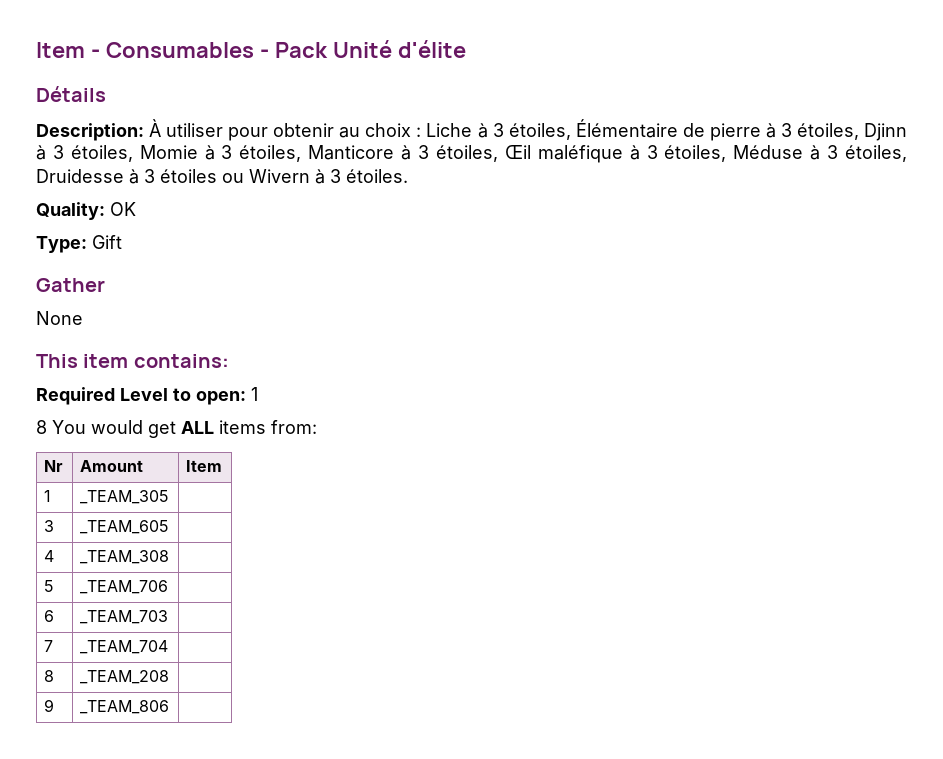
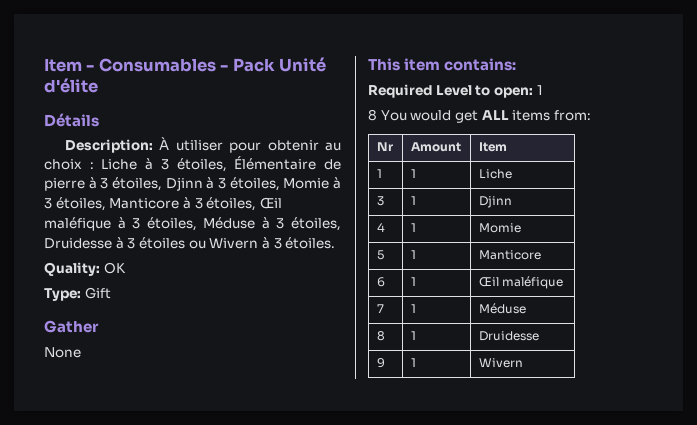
[80,490,170,504] _TEAM_305 | -> [410,169,416,178] [478,169,512,179] 1 | Liche
[80,520,170,534] _TEAM_605 | -> [410,196,416,205] [478,196,512,208] 1 | Djinn
[80,550,170,564] _TEAM_308 | -> [410,223,416,232] [478,223,521,233] 1 | Momie
[80,580,169,594] _TEAM_706 | -> [410,250,416,259] [478,250,541,260] 1 | Manticore
[80,610,169,624] _TEAM_703 | -> [410,277,416,286] [478,276,563,289] 1 | Œil maléfique
[80,640,169,654] _TEAM_704 | -> [410,304,416,313] [478,303,526,314] 1 | Méduse
[80,670,170,684] _TEAM_208 | -> [410,331,416,340] [478,331,539,341] 1 | Druidesse
[80,700,170,714] _TEAM_806 | -> [410,358,416,367] [478,358,523,368] 1 | Wivern

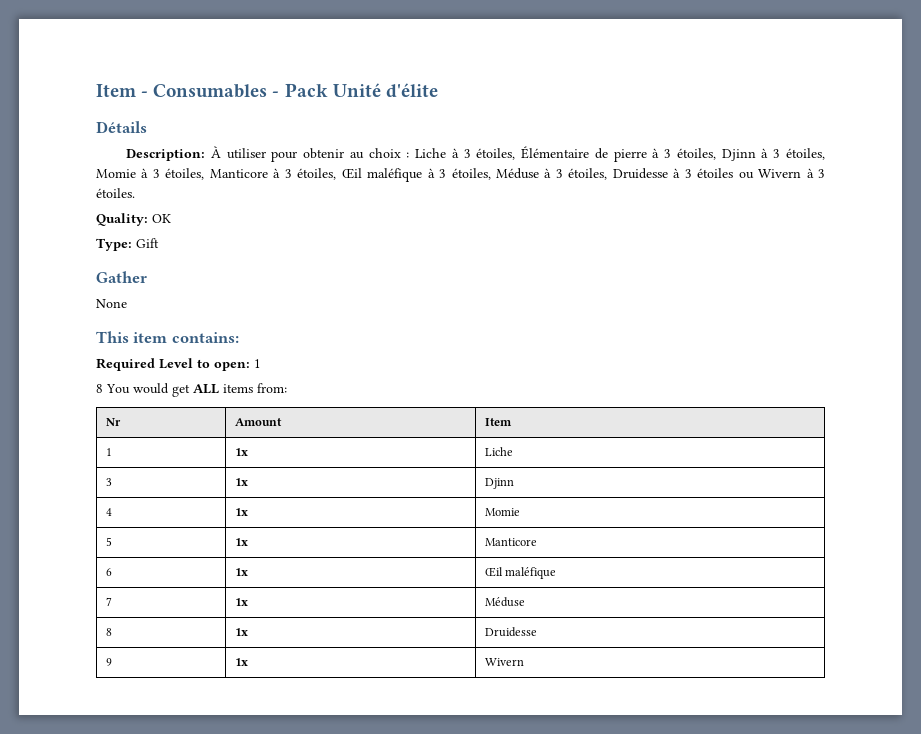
[410,169,416,178] 1 -> [234,448,248,456] 1x
[410,196,416,205] 1 -> [234,478,248,486] 1x
[410,223,416,232] 1 -> [234,508,248,516] 1x
[410,250,416,259] 1 -> [234,538,248,546] 1x
[410,277,416,286] 1 -> [234,568,248,576] 1x
[410,304,416,313] 1 -> [234,598,248,606] 1x
[410,331,416,340] 1 -> [234,628,248,636] 1x
[410,358,416,367] 1 -> [234,658,248,666] 1x

